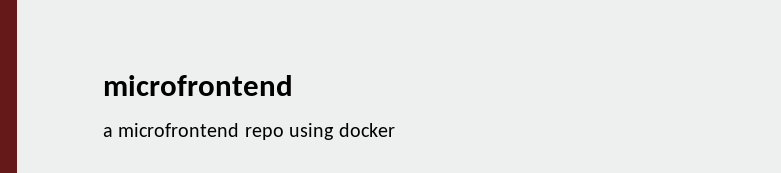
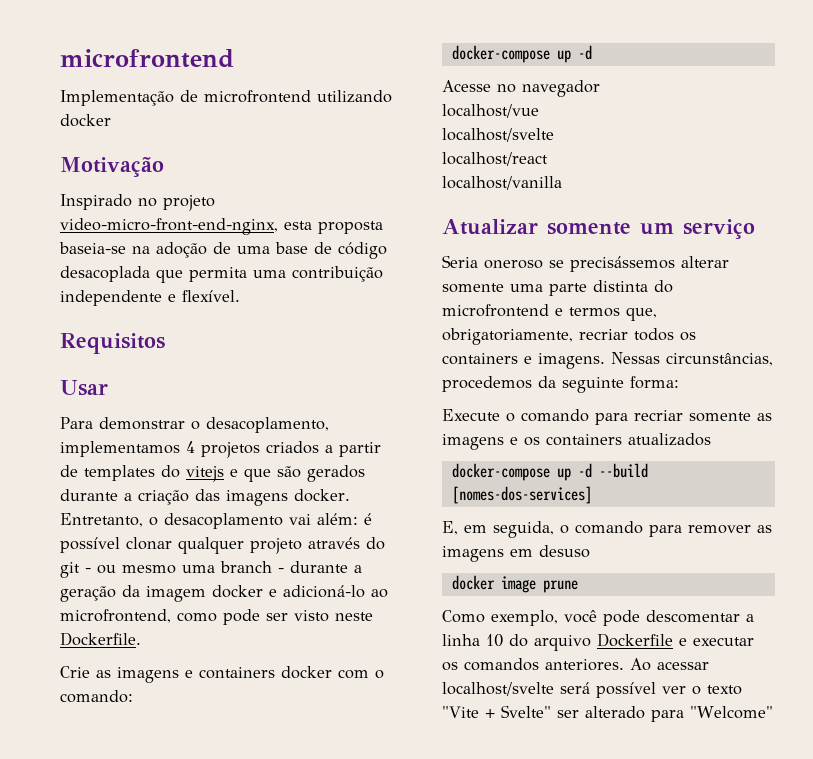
[103,123,395,140] a microfrontend repo using docker -> [60,90,392,106] [60,114,111,127] [60,156,164,177] [60,194,215,211] [60,218,383,235] [59,242,387,259] [60,266,383,283] [60,290,240,306] [60,333,165,354] [60,380,108,396] [60,417,329,433] [60,441,381,458] [60,465,365,482] [60,489,350,506] [60,513,372,529] [60,537,385,554] [60,561,362,578] [60,585,388,602] [60,609,373,625] [60,632,141,646] [60,666,384,683] [60,690,133,703] [451,45,592,63] [442,80,600,97] [442,104,539,118] [442,128,554,142] [442,152,548,166] [442,176,562,190] [442,219,755,239] [442,255,729,272] [442,280,673,296] [442,304,657,321] [442,328,696,345] [442,352,773,369] [442,376,679,393] [442,409,772,425] [442,433,711,450] [451,463,648,481] [451,486,592,504] [442,521,772,538] [442,545,590,562] [451,575,578,593] [442,610,754,626] [442,633,754,651] [442,658,709,671] [442,682,742,698] [442,705,773,722] Implementação de microfrontend utilizando docker // Motivação // Inspirado no projeto video-micro-front-end-nginx, esta proposta baseia-se na adoção de uma base de código desacoplada que permita uma contribuição independente e flexível. // Requisitos // Usar // Para demonstrar o desacoplamento, implementamos 4 projetos criados a partir de templates do vitejs e que são gerados durante a criação das imagens docker. Entretanto, o desacoplamento vai além: é possível clonar qualquer projeto através do git - ou mesmo uma branch - durante a geração da imagem docker e adicioná-lo ao microfrontend, como pode ser visto neste Dockerfile. // Crie as imagens e containers docker com o comando: // docker-compose up -d // Acesse no navegador // localhost/vue // localhost/svelte // localhost/react // localhost/vanilla // Atualizar somente um serviço // Seria oneroso se precisássemos alterar somente uma parte distinta do microfrontend e termos que, obrigatoriamente, recriar todos os containers e imagens. Nessas circunstâncias, procedemos da seguinte forma: // Execute o comando para recriar somente as imagens e os containers atualizados // docker-compose up -d --build [nomes-dos-services] // E, em seguida, o comando para remover as imagens em desuso // docker image prune // Como exemplo, você pode descomentar a linha 10 do arquivo Dockerfile e executar os comandos anteriores. Ao acessar localhost/svelte será possível ver o texto "Vite + Svelte" ser alterado para "Welcome"

